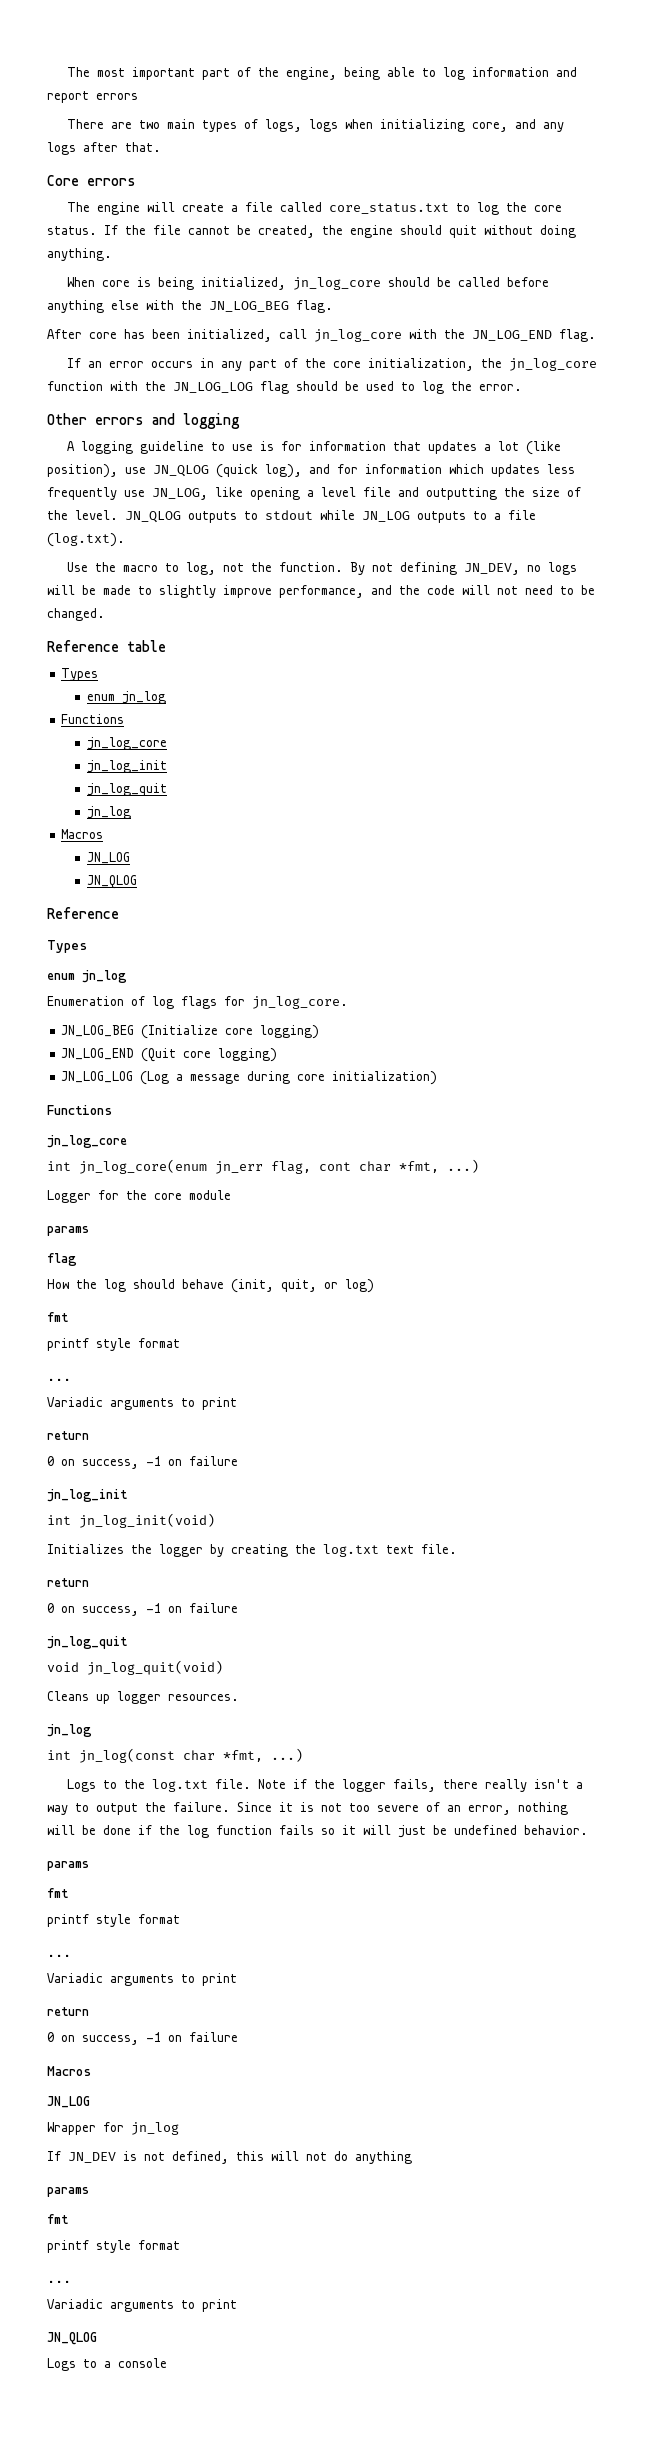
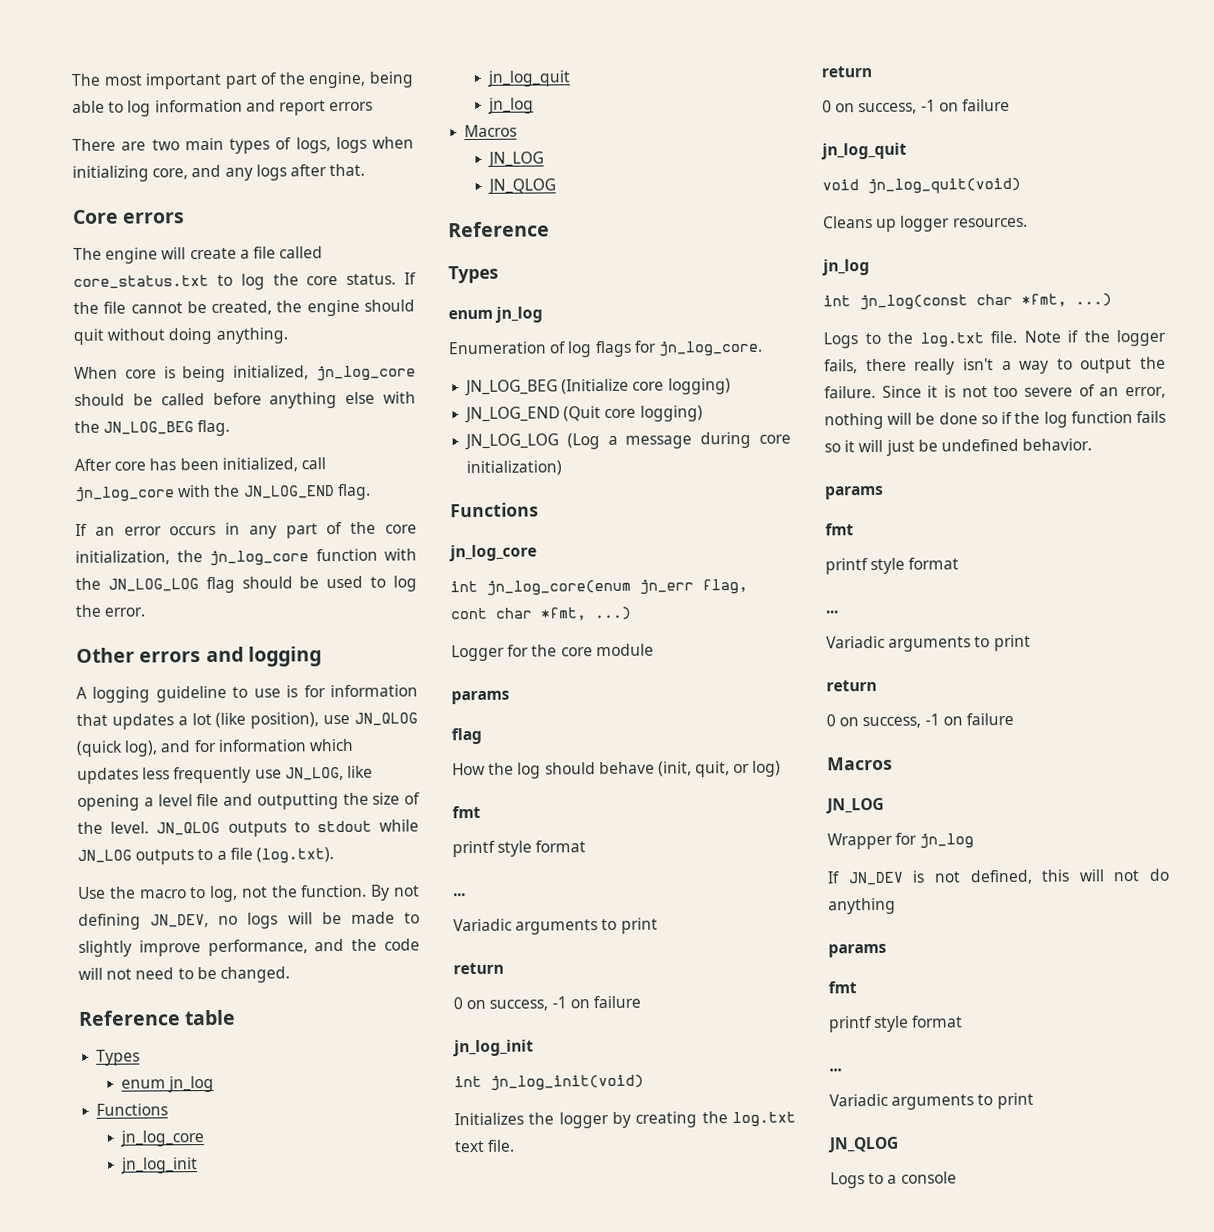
(131, 1830) none -> [980,415,998,425] so

